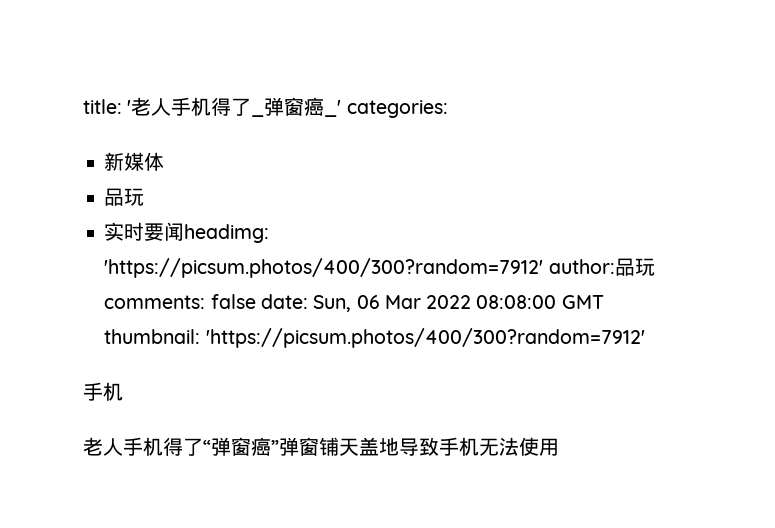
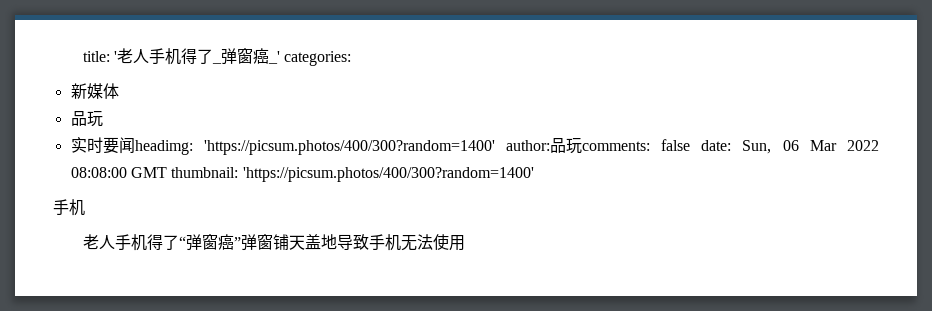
[104,258,544,278] 'https://picsum.photos/400/300?random=7912' -> [203,140,495,155] 'https://picsum.photos/400/300?random=1400'
[205,328,645,348] 'https://picsum.photos/400/300?random=7912' -> [242,167,534,182] 'https://picsum.photos/400/300?random=1400'

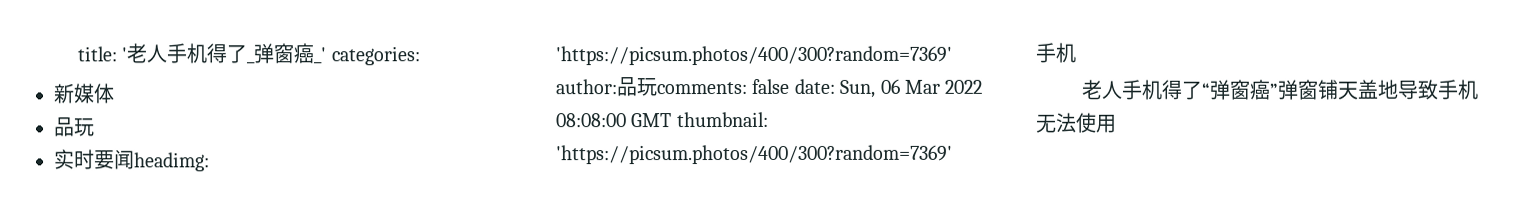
[203,140,495,155] 'https://picsum.photos/400/300?random=1400' -> [555,45,952,66] 'https://picsum.photos/400/300?random=7369'
[242,167,534,182] 'https://picsum.photos/400/300?random=1400' -> [556,144,953,165] 'https://picsum.photos/400/300?random=7369'

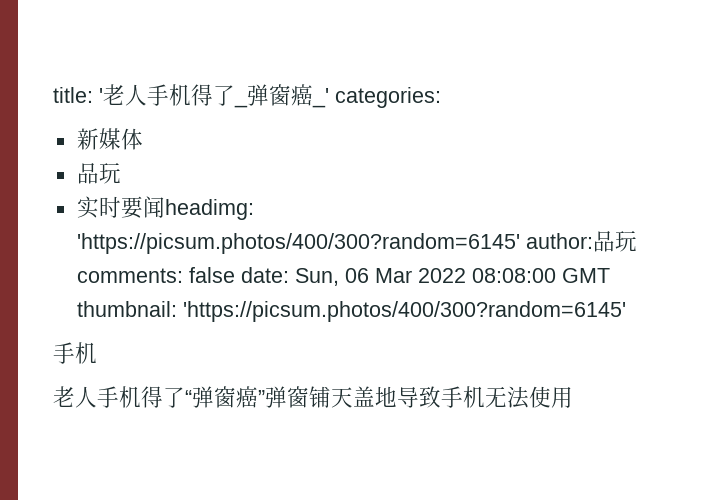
[555,45,952,66] 'https://picsum.photos/400/300?random=7369' -> [76,233,520,254] 'https://picsum.photos/400/300?random=6145'
[556,144,953,165] 'https://picsum.photos/400/300?random=7369' -> [182,301,626,322] 'https://picsum.photos/400/300?random=6145'

